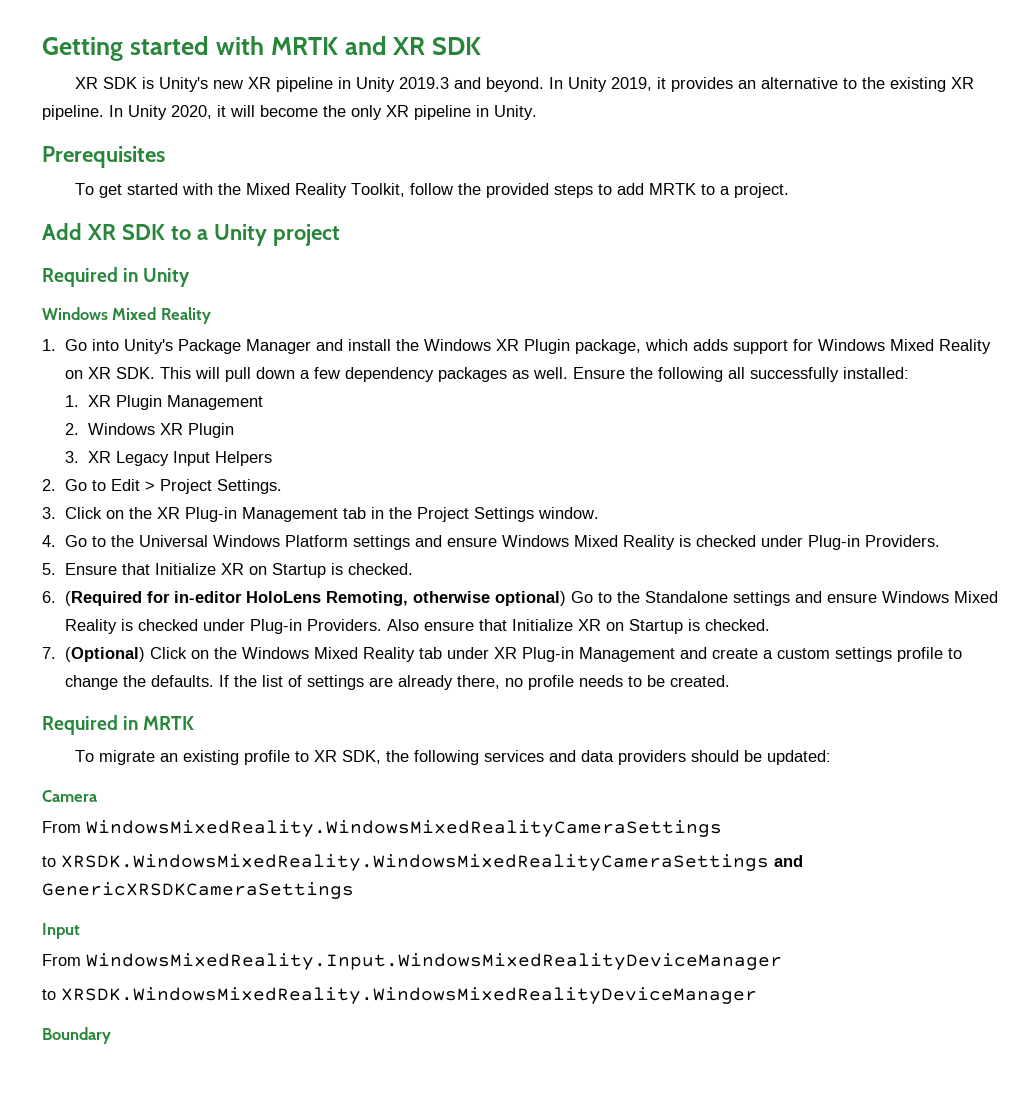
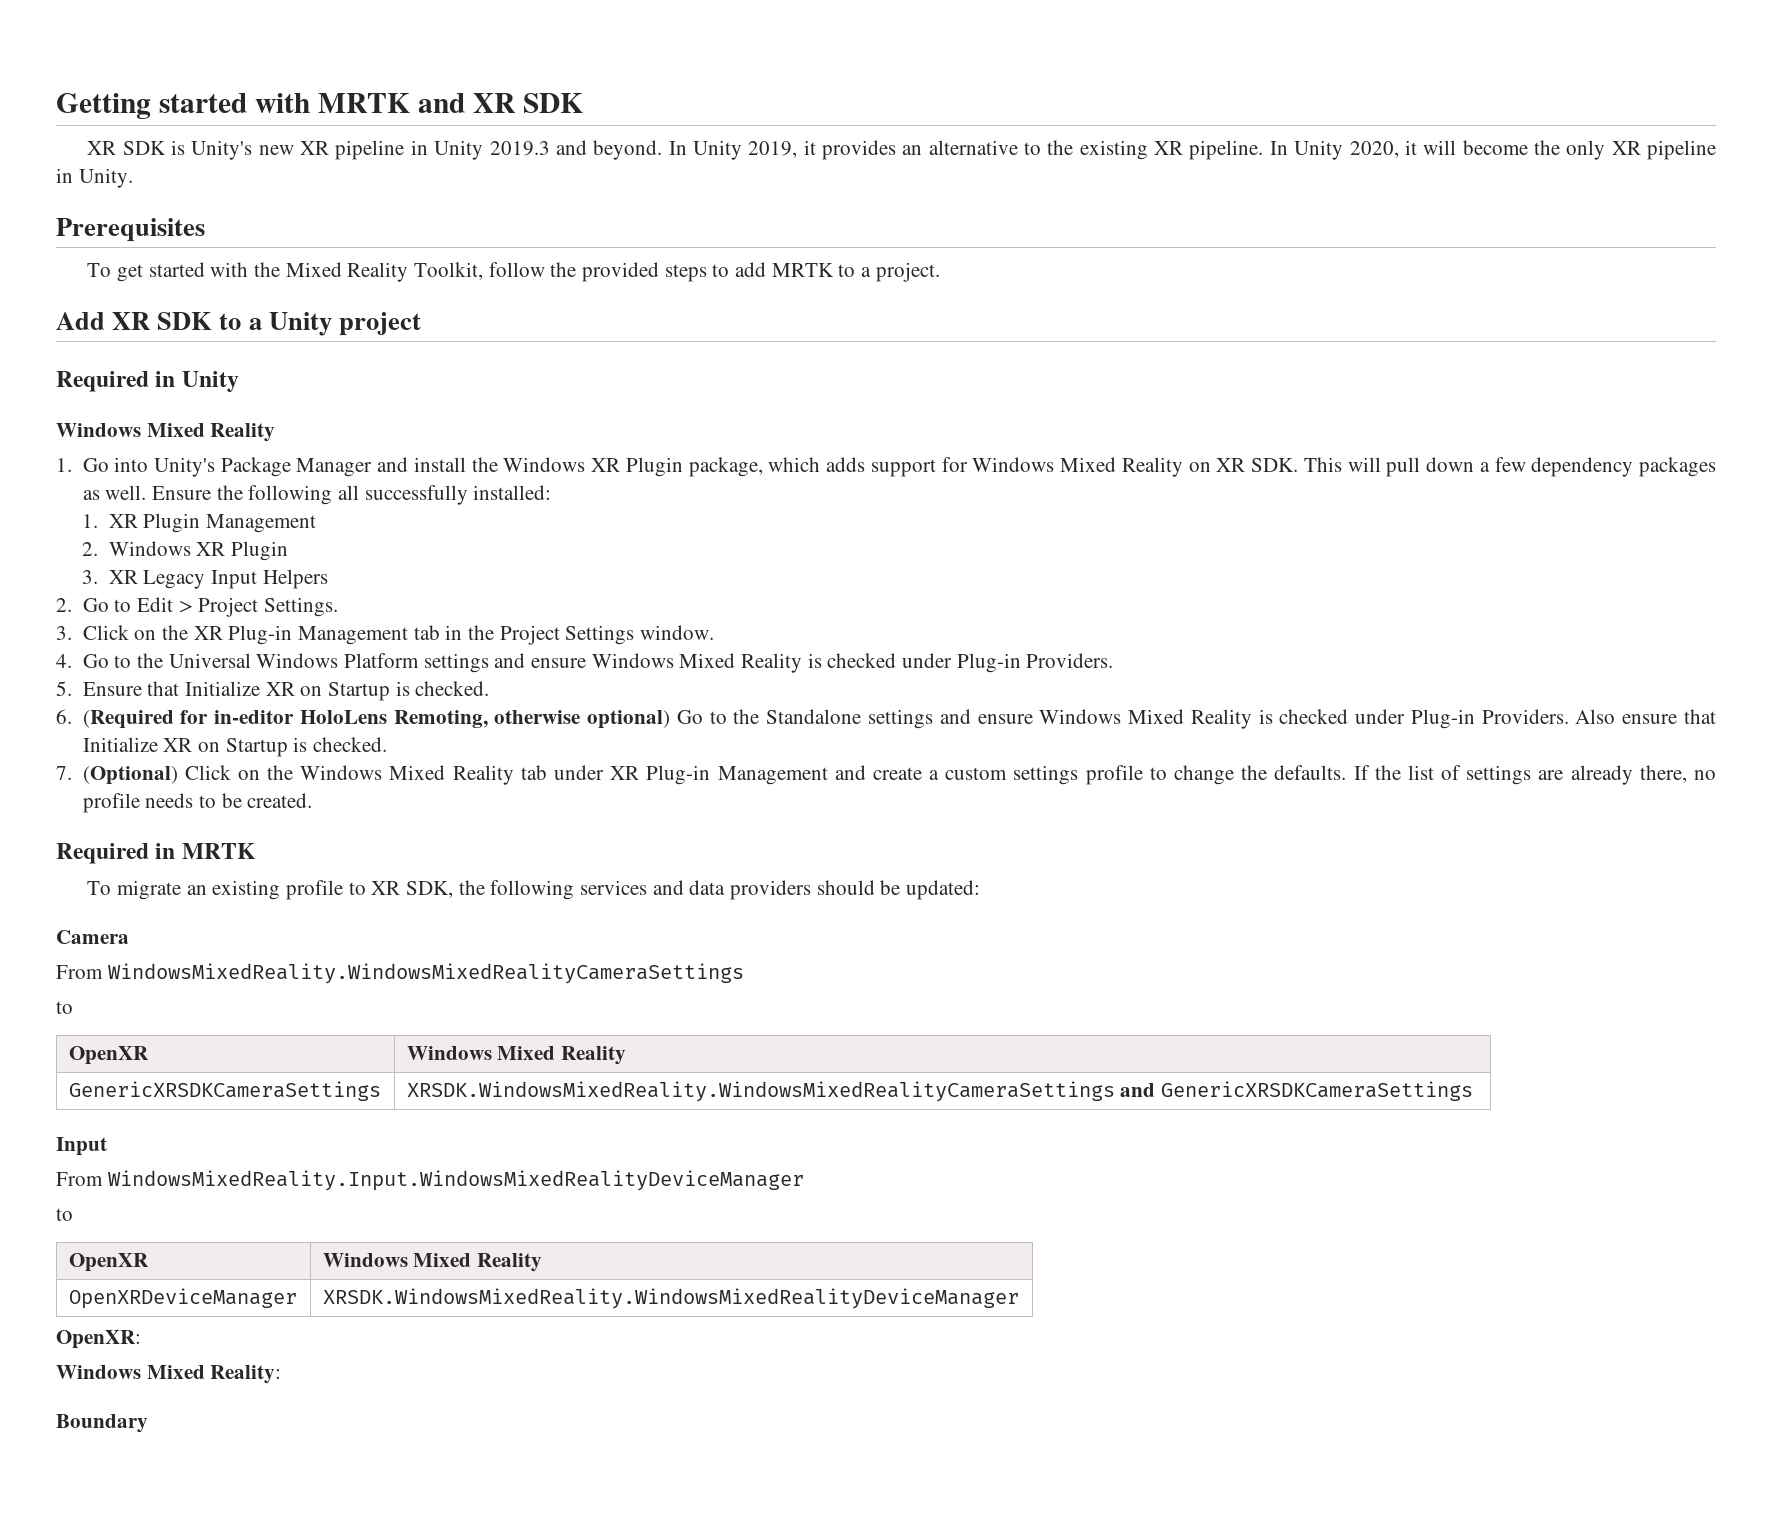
(56, 861) none -> [68,1046,149,1065] [406,1046,626,1065] [68,1081,381,1101] // OpenXR | Windows Mixed Reality // GenericXRSDKCameraSettings |
[61,987,757,1004] XRSDK.WindowsMixedReality.WindowsMixedRealityDeviceManager -> [68,1253,149,1272] [322,1253,542,1272] [68,1288,297,1309] [322,1288,1019,1309] [56,1330,141,1349] [56,1365,282,1384] // OpenXR | Windows Mixed Reality // OpenXRDeviceManager | XRSDK.WindowsMixedReality.WindowsMixedRealityDeviceManager // OpenXR: // Windows Mixed Reality:

